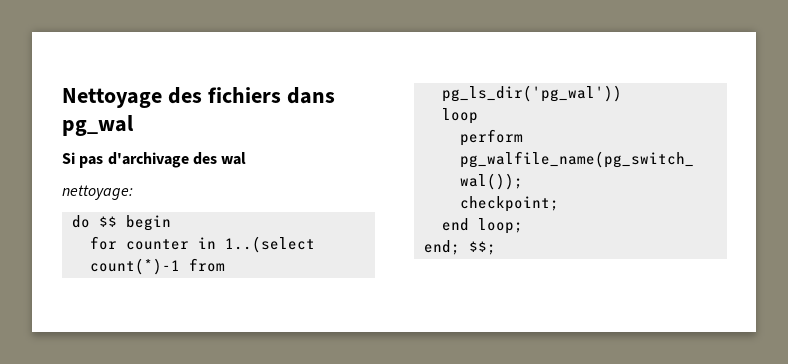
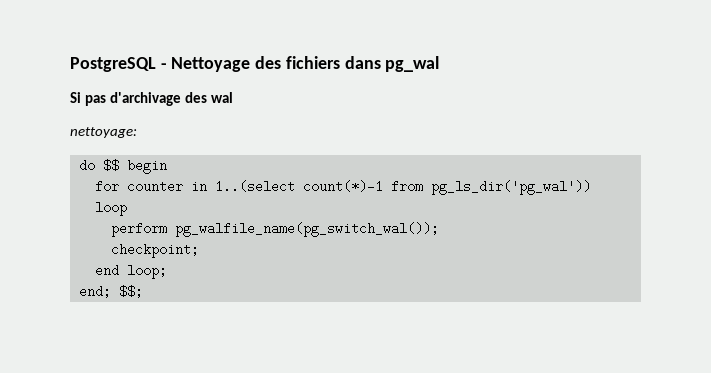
(62, 98) none -> [70,57,167,72] PostgreSQL -

